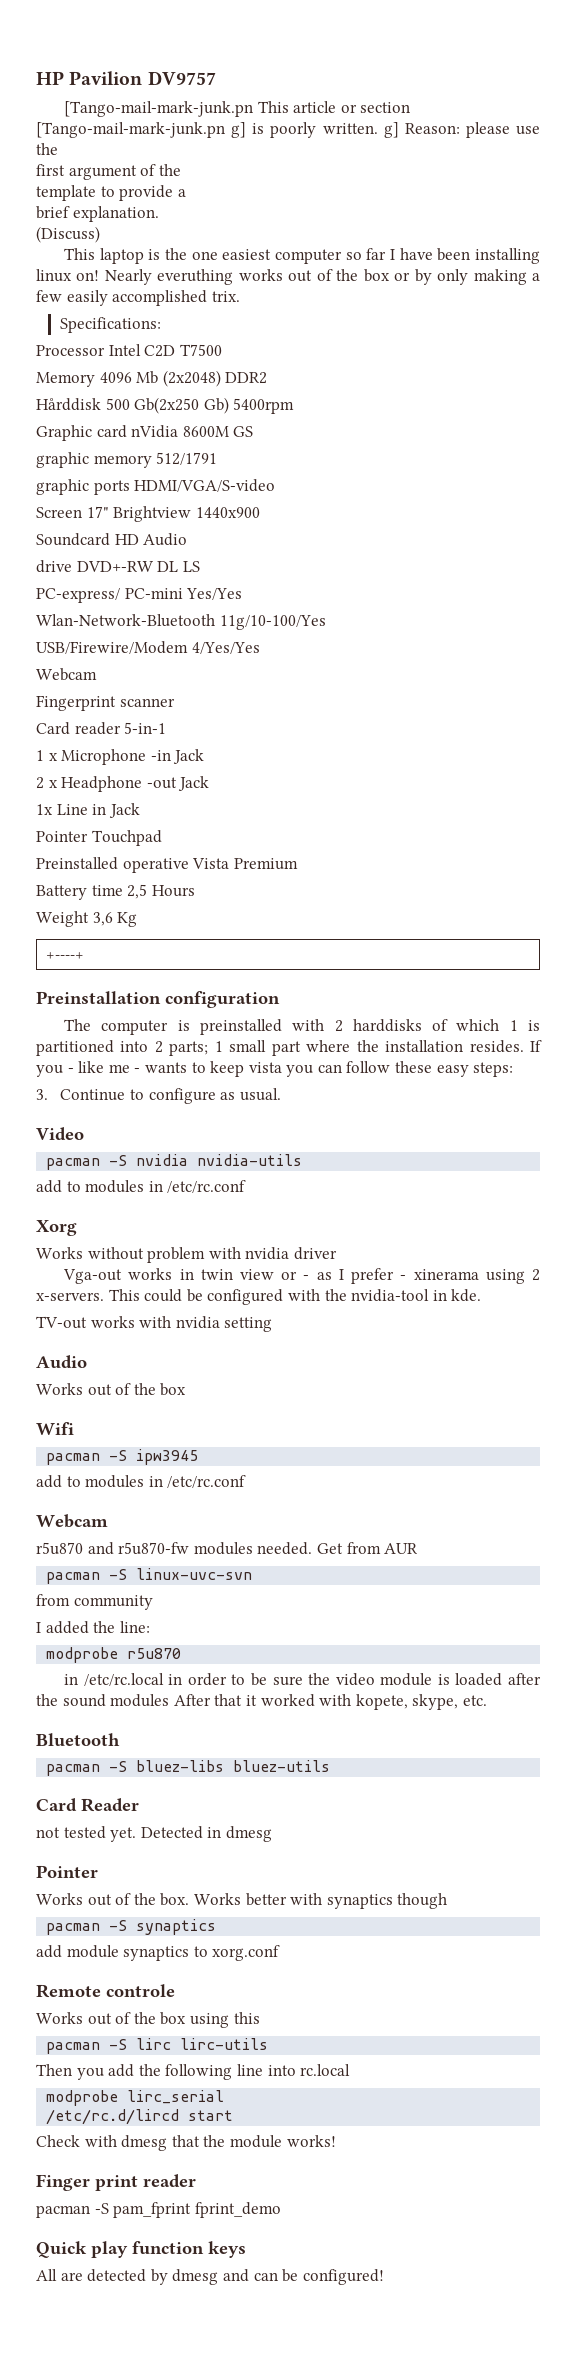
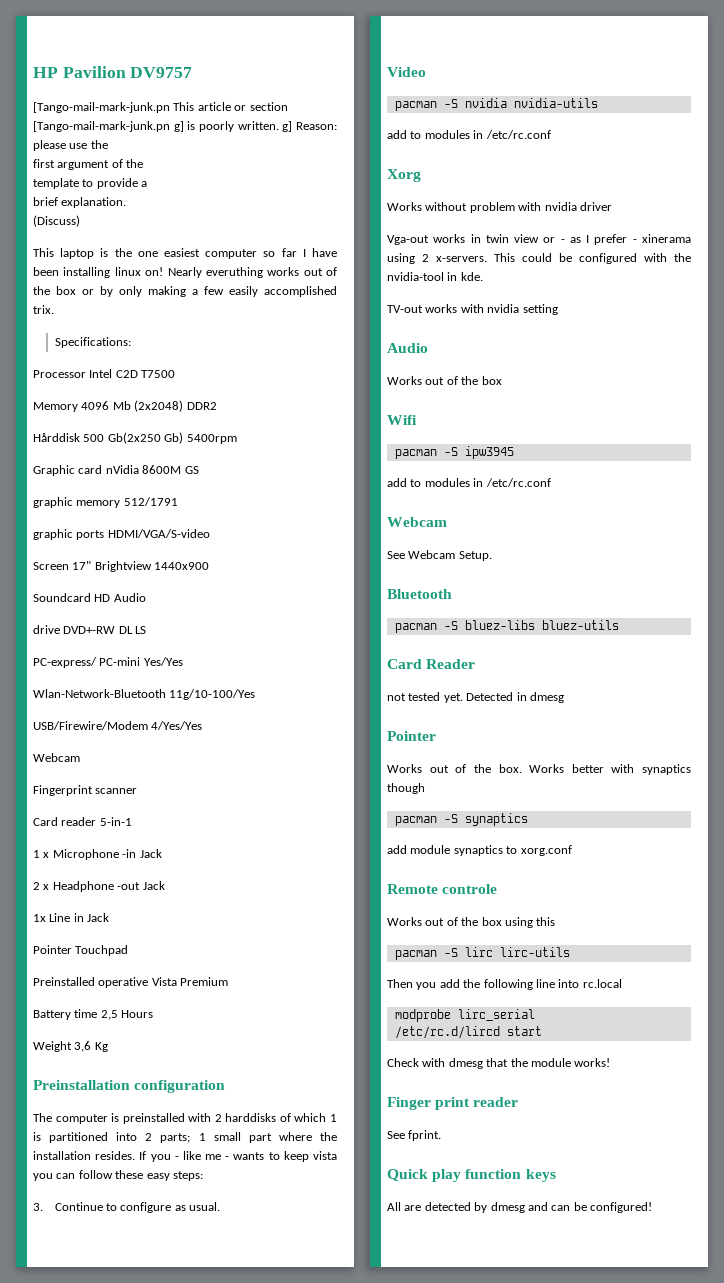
[45,952,84,959] // +----+ -> (108, 1047) none
[36,1542,419,1555] [46,1568,253,1584] [36,1594,153,1610] [36,1621,150,1634] [46,1647,182,1663] [64,1673,541,1686] [36,1694,487,1710] r5u870 and r5u870-fw modules needed. Get from AUR // pacman -S linux-uvc-svn // from community // I added the line: // modprobe r5u870 // in /etc/rc.local in order to be sure the video module is loaded after the sound modules After that it worked with kopete, skype, etc. -> [387,550,492,561] See Webcam Setup.
[36,2202,281,2218] pacman -S pam_fprint fprint_demo -> [387,1130,442,1141] See fprint.

